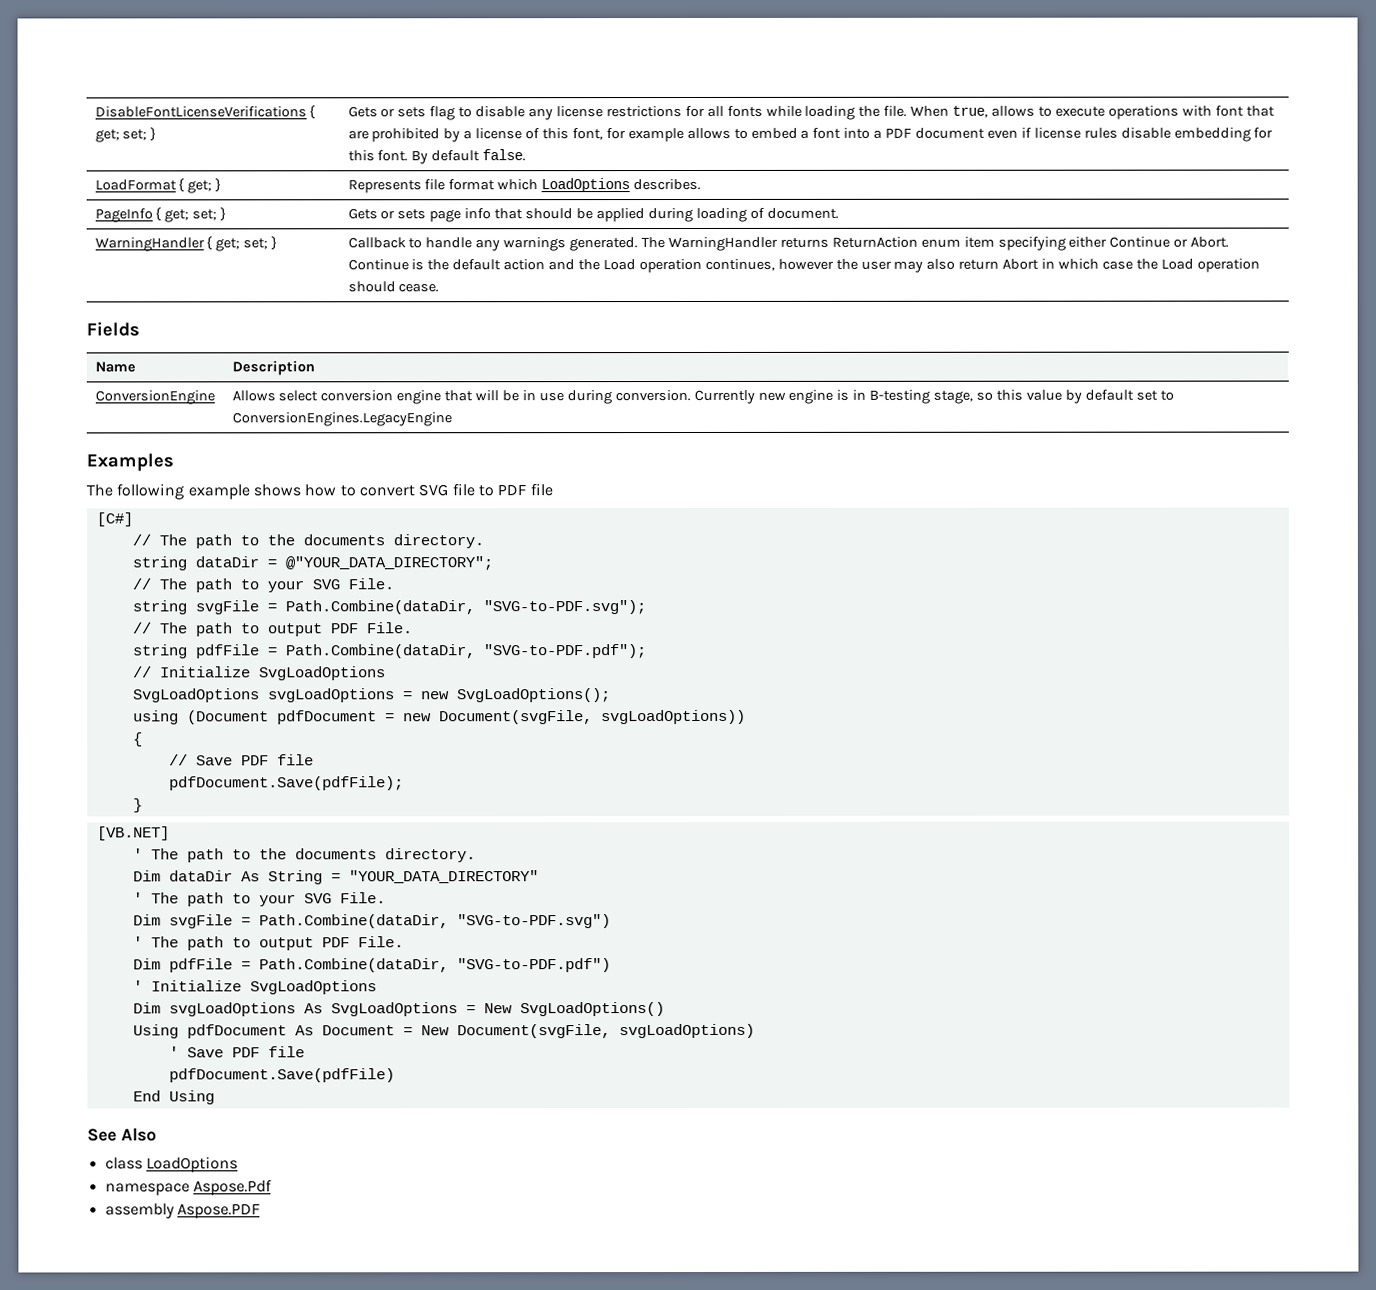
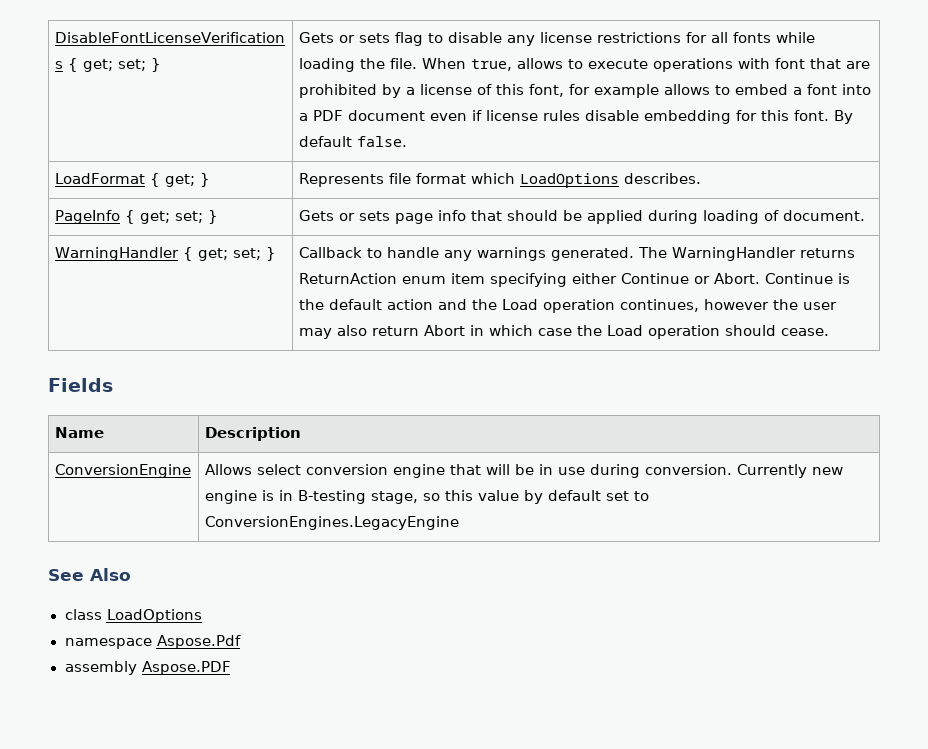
[86,453,174,472] [86,483,553,500] [95,512,133,527] [131,534,484,549] [131,556,493,571] [131,578,394,593] [131,600,646,615] [131,622,412,637] [131,644,647,659] [132,666,386,681] [132,688,611,703] [132,709,746,725] [132,732,143,747] [168,754,314,766] [168,776,404,791] [132,798,143,813] [96,826,170,841] [132,848,476,863] [132,870,539,885] [132,892,386,907] [132,914,611,929] [132,936,404,951] [132,958,611,973] [132,980,377,995] [132,1002,665,1017] [132,1023,755,1039] [168,1046,305,1058] [168,1068,395,1083] [132,1090,215,1105] // Examples // The following example shows how to convert SVG file to PDF file // [C#] // // The path to the documents directory. // string dataDir = @"YOUR_DATA_DIRECTORY"; // // The path to your SVG File. // string svgFile = Path.Combine(dataDir, "SVG-to-PDF.svg"); // // The path to output PDF File. // string pdfFile = Path.Combine(dataDir, "SVG-to-PDF.pdf"); // // Initialize SvgLoadOptions // SvgLoadOptions svgLoadOptions = new SvgLoadOptions(); // using (Document pdfDocument = new Document(svgFile, svgLoadOptions)) // { // // Save PDF file // pdfDocument.Save(pdfFile); // } // [VB.NET] // ' The path to the documents directory. // Dim dataDir As String = "YOUR_DATA_DIRECTORY" // ' The path to your SVG File. // Dim svgFile = Path.Combine(dataDir, "SVG-to-PDF.svg") // ' The path to output PDF File. // Dim pdfFile = Path.Combine(dataDir, "SVG-to-PDF.pdf") // ' Initialize SvgLoadOptions // Dim svgLoadOptions As SvgLoadOptions = New SvgLoadOptions() // Using pdfDocument As Document = New Document(svgFile, svgLoadOptions) // ' Save PDF file // pdfDocument.Save(pdfFile) // End Using -> (459, 523) none

